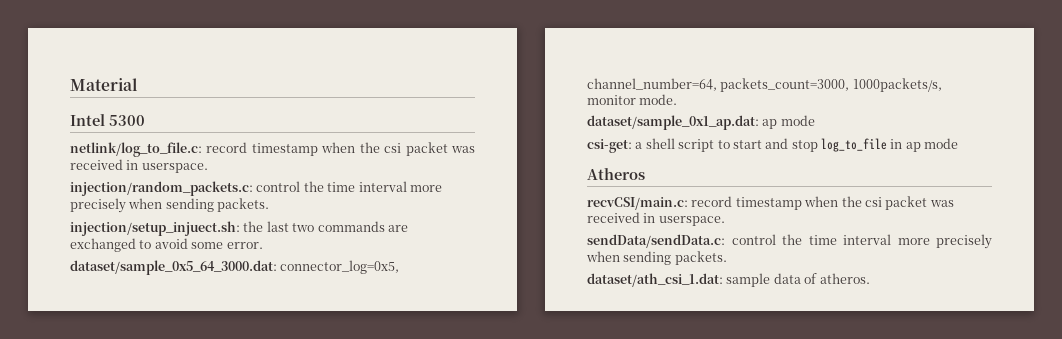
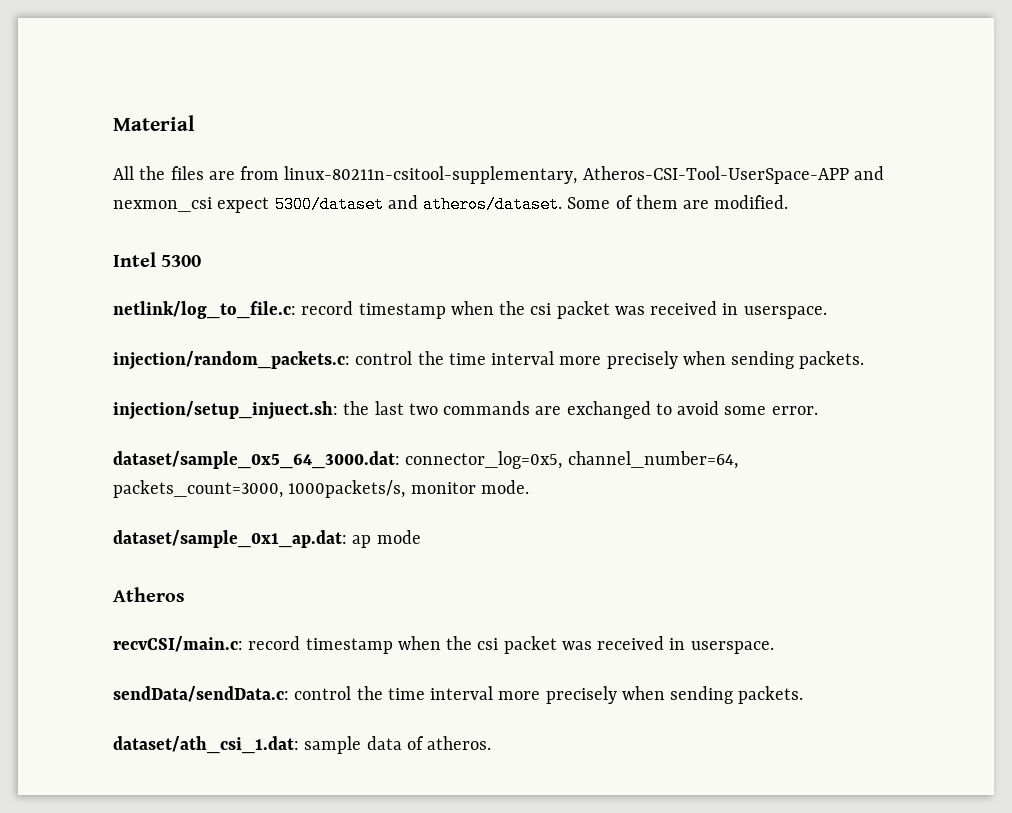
(138, 84) none -> [113,166,884,184] [113,195,789,213] // All the files are from linux-80211n-csitool-supplementary, Atheros-CSI-Tool-UserSpace-APP and nexmon_csi expect 5300/dataset and atheros/dataset. Some of them are modified.
[587,138,959,153] // csi-get: a shell script to start and stop log_to_file in ap mode -> (421, 537) none

